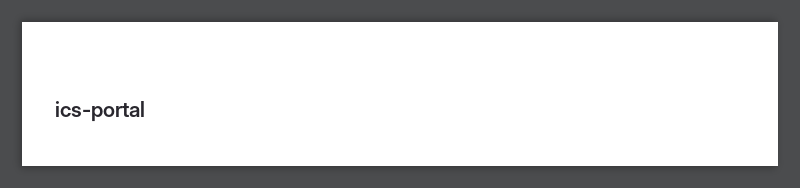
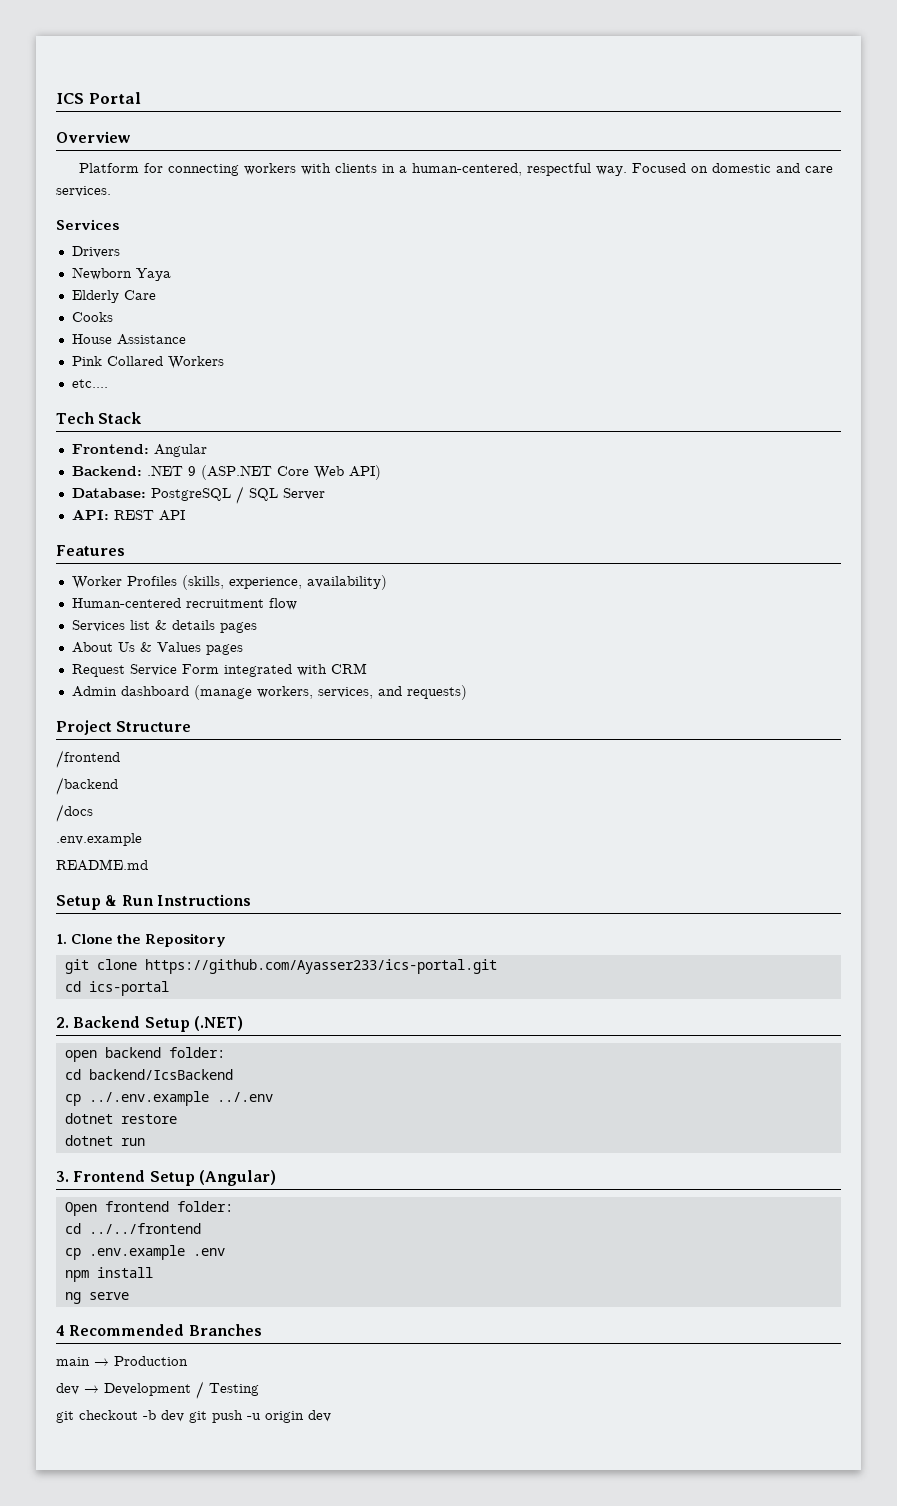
[55,101,145,122] ics-portal -> [56,92,141,104] [56,131,131,143] [79,163,834,176] [56,186,111,197] [56,219,119,230] [71,246,120,258] [71,267,171,281] [71,290,156,303] [71,312,113,322] [71,334,186,345] [71,356,224,369] [71,379,108,388] [56,412,142,424] [71,444,207,457] [71,465,381,480] [71,486,325,504] [71,509,185,521] [56,545,125,556] [71,575,387,590] [71,598,297,610] [71,620,257,633] [71,642,243,655] [71,663,367,677] [71,685,467,700] [56,720,192,735] [56,750,120,768] [56,777,118,795] [56,804,93,822] [56,833,142,846] [56,859,148,871] [56,894,251,910] [56,933,227,947] [64,959,497,974] [64,981,169,996] [56,1016,243,1032] [64,1047,225,1062] [64,1069,233,1080] [64,1091,273,1106] [64,1113,177,1124] [64,1135,145,1146] [56,1170,276,1186] [64,1201,233,1216] [64,1223,201,1234] [64,1245,225,1260] [64,1267,153,1282] [64,1292,129,1304] [56,1324,262,1336] [56,1356,188,1366] [56,1381,259,1399] [56,1410,331,1423] ICS Portal // Overview // Platform for connecting workers with clients in a human-centered, respectful way. Focused on domestic and care services. // Services // Drivers // Newborn Yaya // Elderly Care // Cooks // House Assistance // Pink Collared Workers // etc.... // Tech Stack // Frontend: Angular // Backend: .NET 9 (ASP.NET Core Web API) // Database: PostgreSQL / SQL Server // API: REST API // Features // Worker Profiles (skills, experience, availability) // Human-centered recruitment flow // Services list & details pages // About Us & Values pages // Request Service Form integrated with CRM // Admin dashboard (manage workers, services, and requests) // Project Structure // /frontend // /backend // /docs // .env.example // README.md // Setup & Run Instructions // 1. Clone the Repository // git clone https://github.com/Ayasser233/ics-portal.git // cd ics-portal // 2. Backend Setup (.NET) // open backend folder: // cd backend/IcsBackend // cp ../.env.example ../.env // dotnet restore // dotnet run // 3. Frontend Setup (Angular) // Open frontend folder: // cd ../../frontend // cp .env.example .env // npm install // ng serve // 4 Recommended Branches // main → Production // dev → Development / Testing // git checkout -b dev git push -u origin dev

